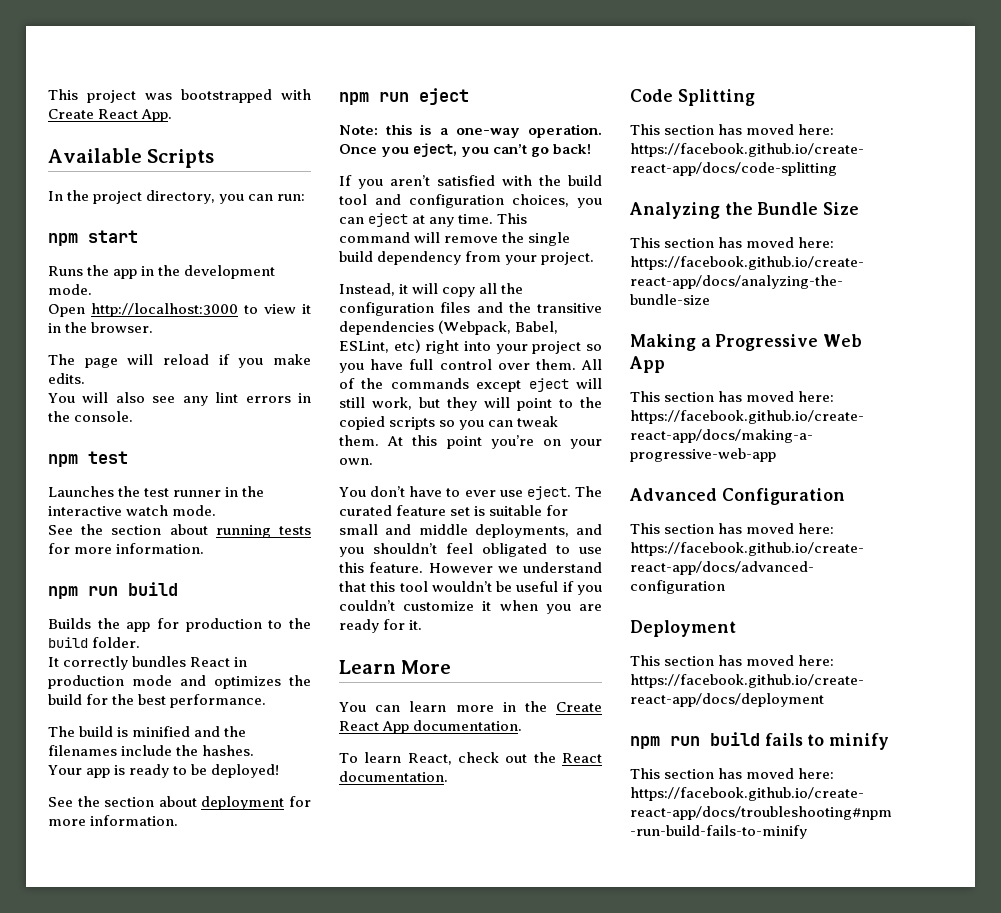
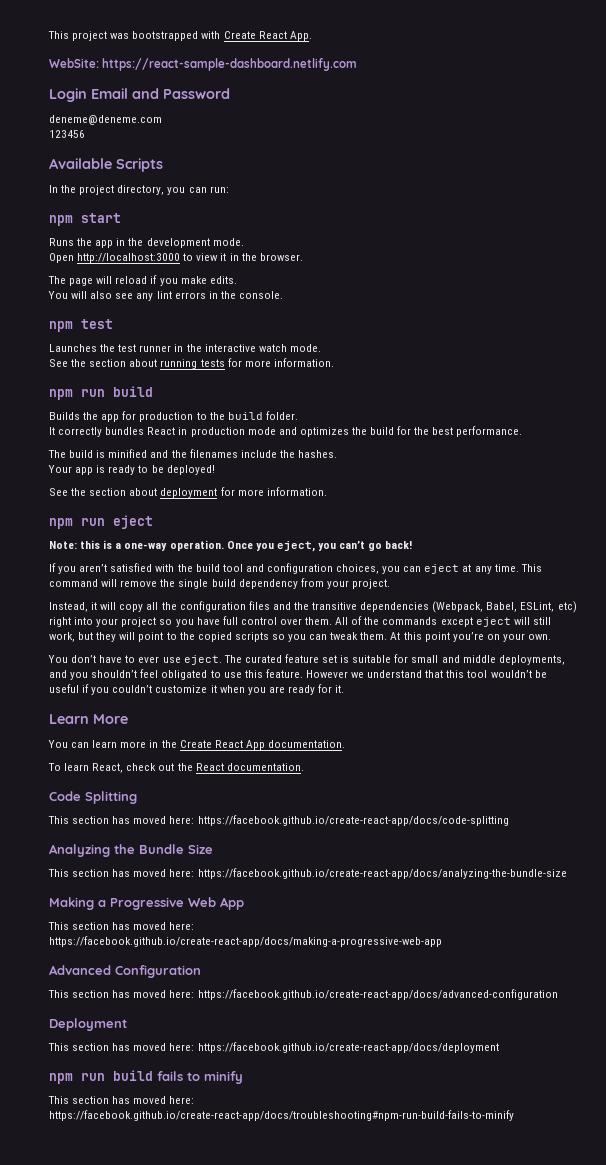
(173, 115) none -> [49,58,358,71] [49,88,230,102] [49,115,162,125] [49,130,85,138] // WebSite: https://react-sample-dashboard.netlify.com // Login Email and Password // deneme@deneme.com // 123456

